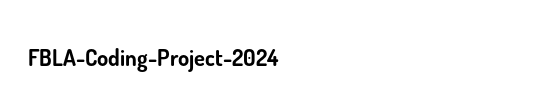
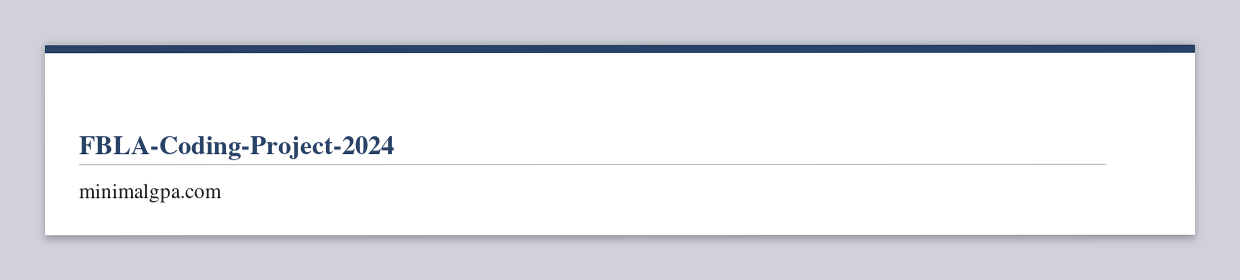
(279, 60) none -> [79,183,223,204] // minimalgpa.com

